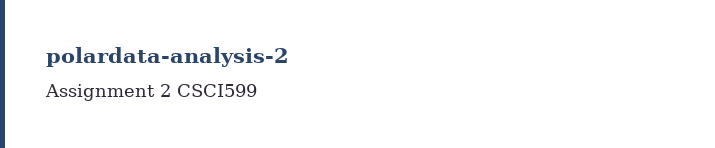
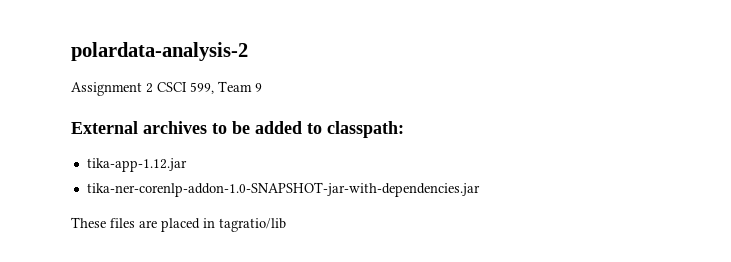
[177,84,257,97] CSCI599 -> [157,81,262,94] [71,121,404,138] [86,158,187,172] [86,182,480,197] [71,217,286,232] CSCI 599, Team 9 // External archives to be added to classpath: // tika-app-1.12.jar // tika-ner-corenlp-addon-1.0-SNAPSHOT-jar-with-dependencies.jar // These files are placed in tagratio/lib

